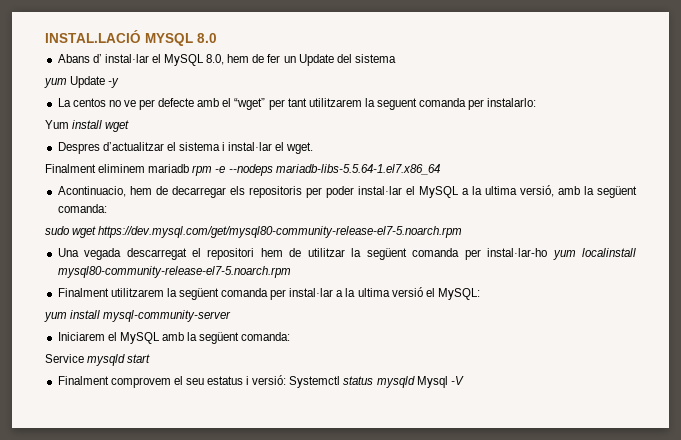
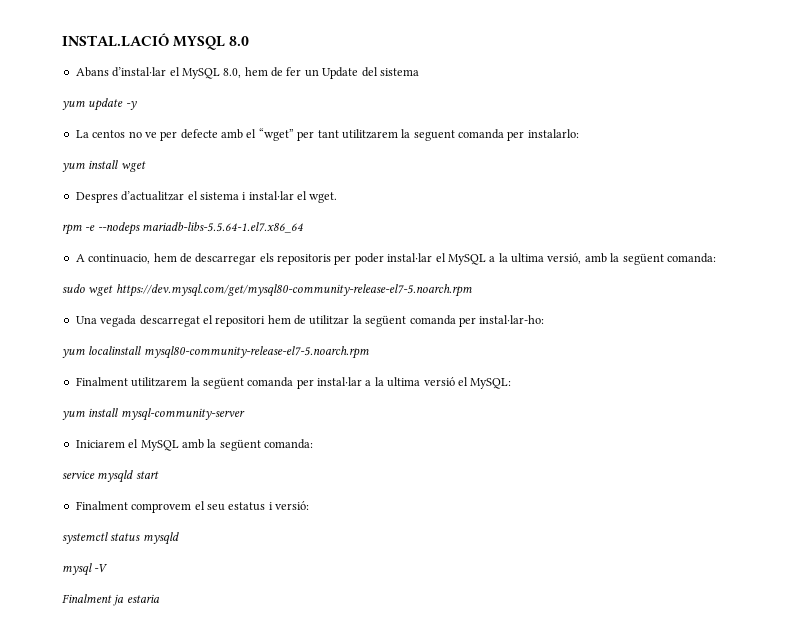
[92,54,149,63] d’ instal·lar -> [112,67,167,77] d’instal·lar
[70,76,106,88] Update -> [88,98,124,111] update
[45,120,69,129] Yum -> [62,162,85,172] yum
[45,164,190,173] Finalment eliminem mariadb -> (338, 197) none
[57,186,226,198] Acontinuacio, hem de decarregar -> [75,253,257,265] A continuacio, hem de descarregar
[487,248,548,257] instal·lar-ho -> [479,315,545,324] instal·lar-ho: //
[45,354,84,363] Service -> [62,470,95,479] service
[289,376,341,388] Systemctl -> [62,532,108,544] // systemctl
[416,376,448,388] Mysql -> [62,563,92,576] // mysql
(464, 380) none -> [62,594,160,606] // Finalment ja estaria

